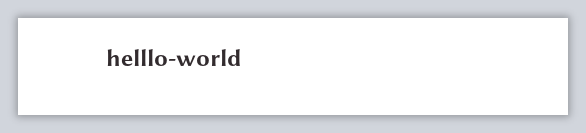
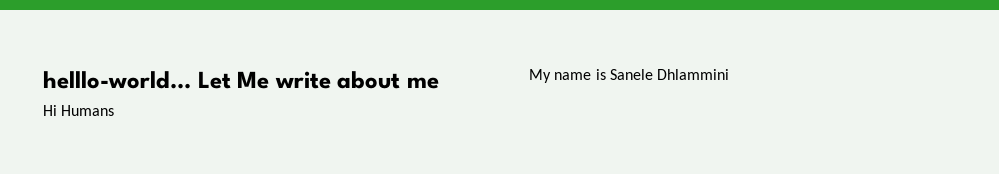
[106,49,241,66] helllo-world -> [43,71,440,89] [43,105,115,116] [529,69,730,83] helllo-world... Let Me write about me // Hi Humans // My name is Sanele Dhlammini

